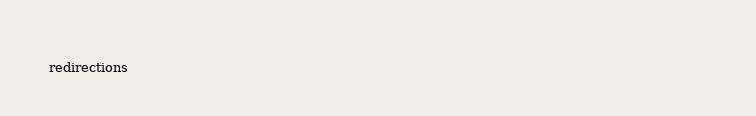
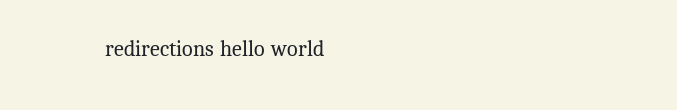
(128, 67) none -> [219,40,324,56] hello world

